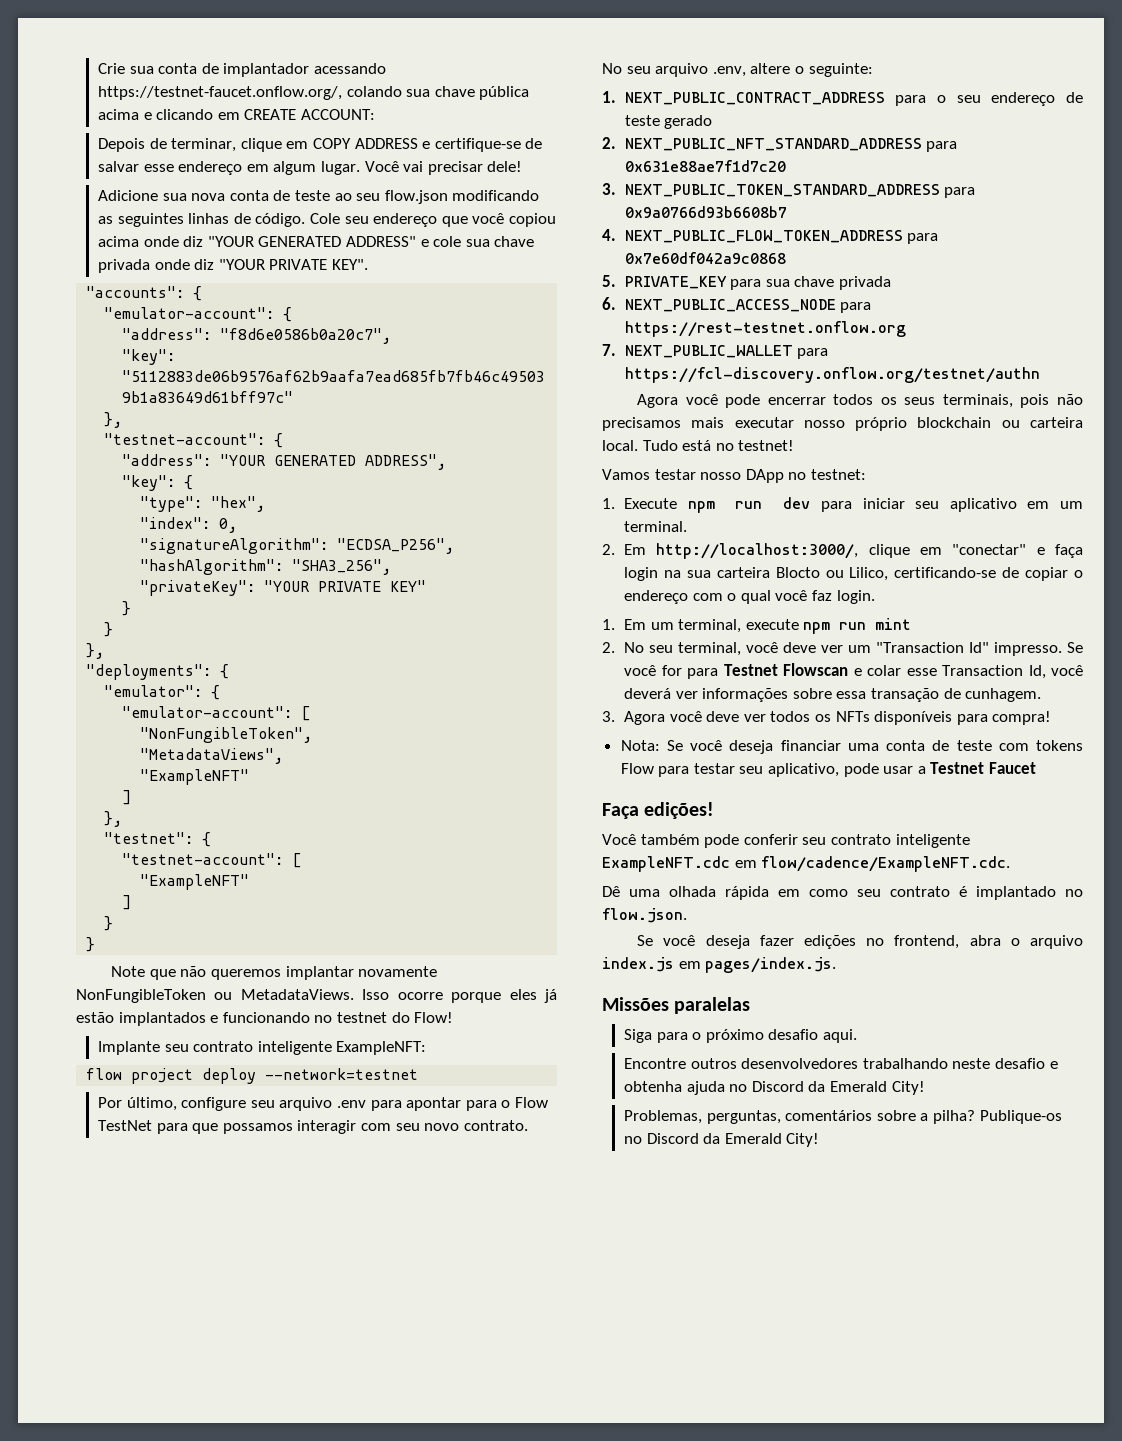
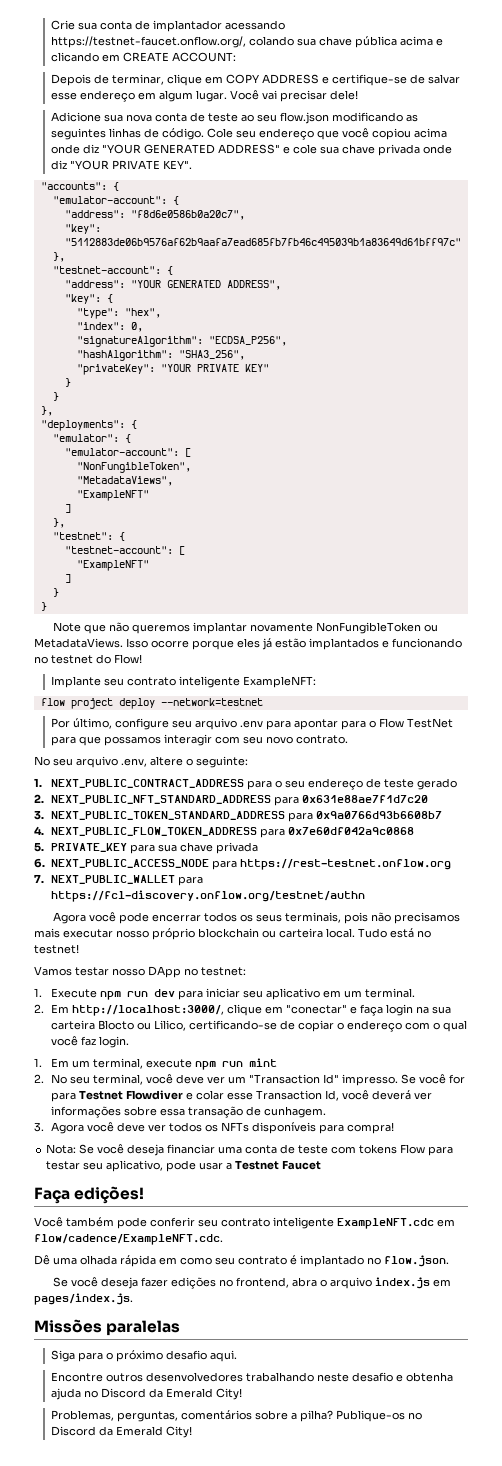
[783,663,849,676] Flowscan -> [126,1090,184,1100] Flowdiver

